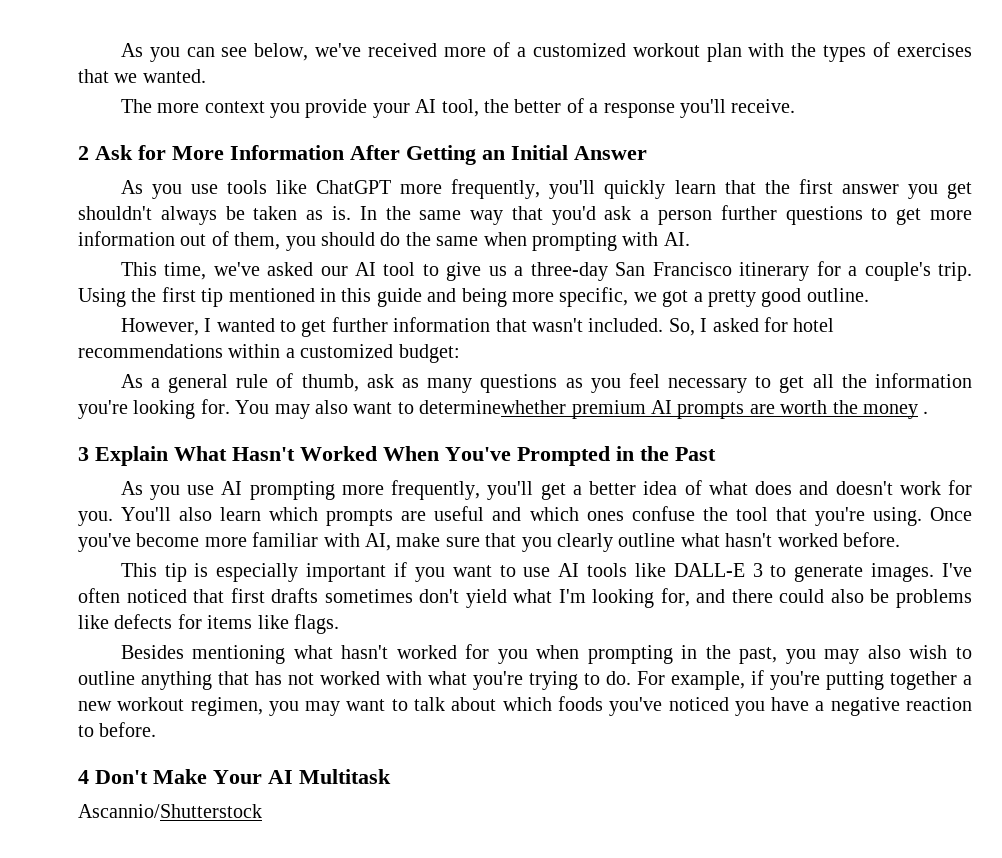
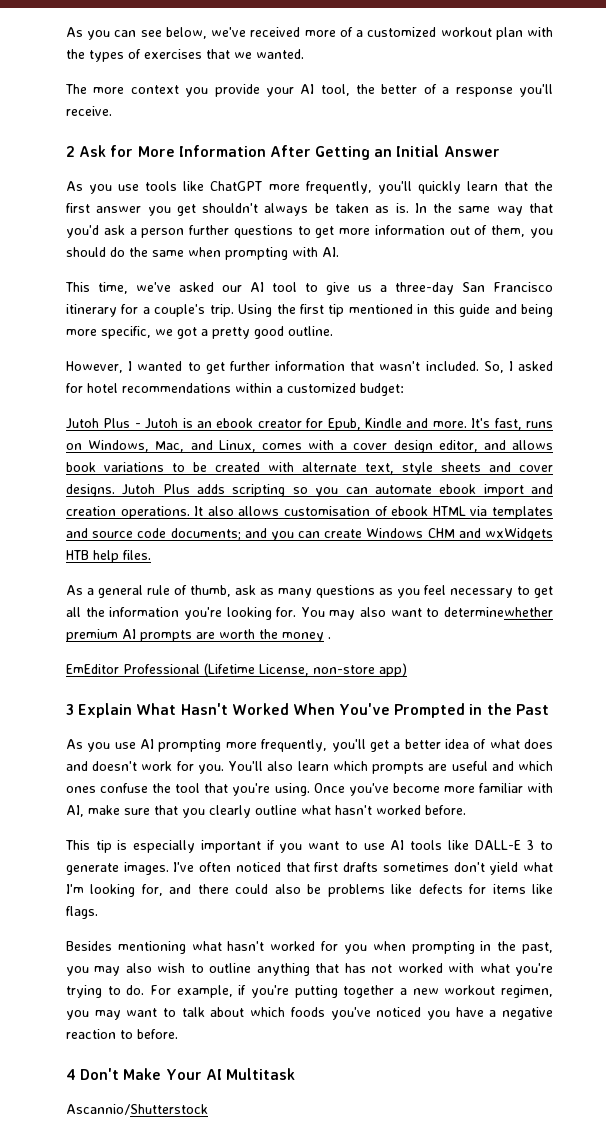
(460, 353) none -> [66,418,553,431] [66,440,554,453] [66,462,553,475] [66,484,554,497] [66,506,554,519] [66,528,553,541] [66,550,151,563] // Jutoh Plus - Jutoh is an ebook creator for Epub, Kindle and more. It's fast, runs on Windows, Mac, and Linux, comes with a cover design editor, and allows book variations to be created with alternate text, style sheets and cover designs. Jutoh Plus adds scripting so you can automate ebook import and creation operations. It also allows customisation of ebook HTML via templates and source code documents; and you can create Windows CHM and wxWidgets HTB help files.
(929, 412) none -> [66,663,407,677] // EmEditor Professional (Lifetime License, non-store app)

